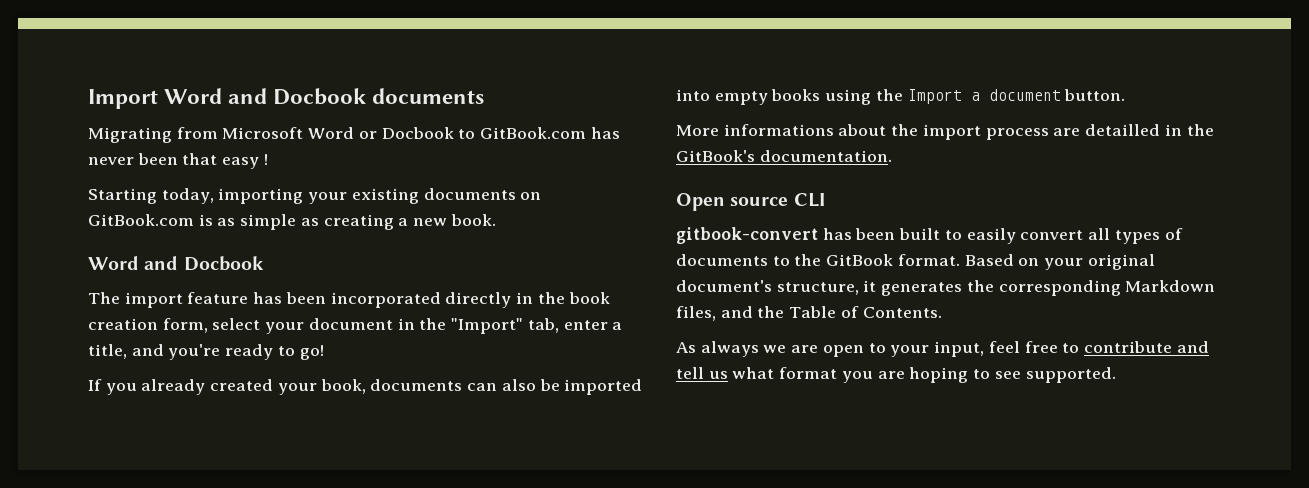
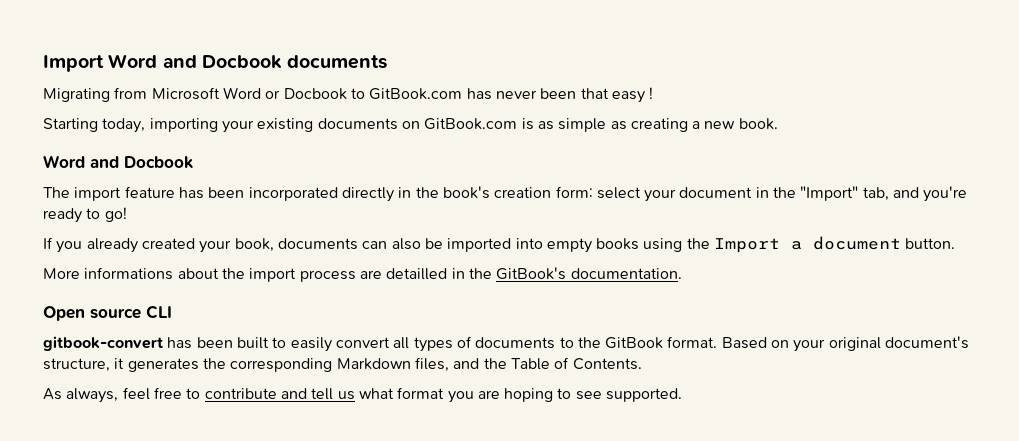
[568,292,610,304] [88,318,208,333] book creation form, -> [442,186,593,199] book's creation form:
[563,320,623,330] [88,344,127,359] enter a title, -> (889, 194) none
[700,341,985,357] always we are open to your input, -> [66,388,119,403] always,

